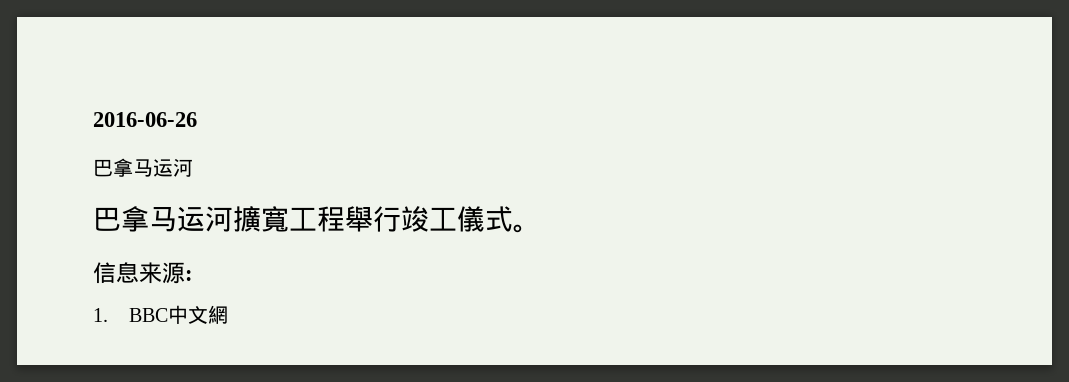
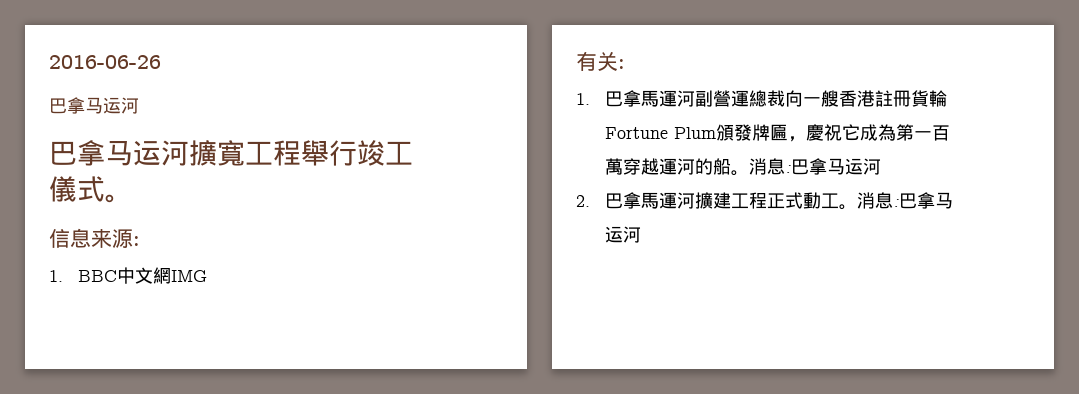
(229, 314) none -> [170,270,207,282] [576,51,625,71] [576,90,947,107] [604,124,950,142] [604,158,881,176] [576,192,953,210] [604,226,641,243] IMG // 有关: // 1.巴拿馬運河副營運總裁向一艘香港註冊貨輪Fortune Plum頒發牌匾，慶祝它成為第一百萬穿越運河的船。消息:巴拿马运河 // 2.巴拿馬運河擴建工程正式動工。消息:巴拿马运河

